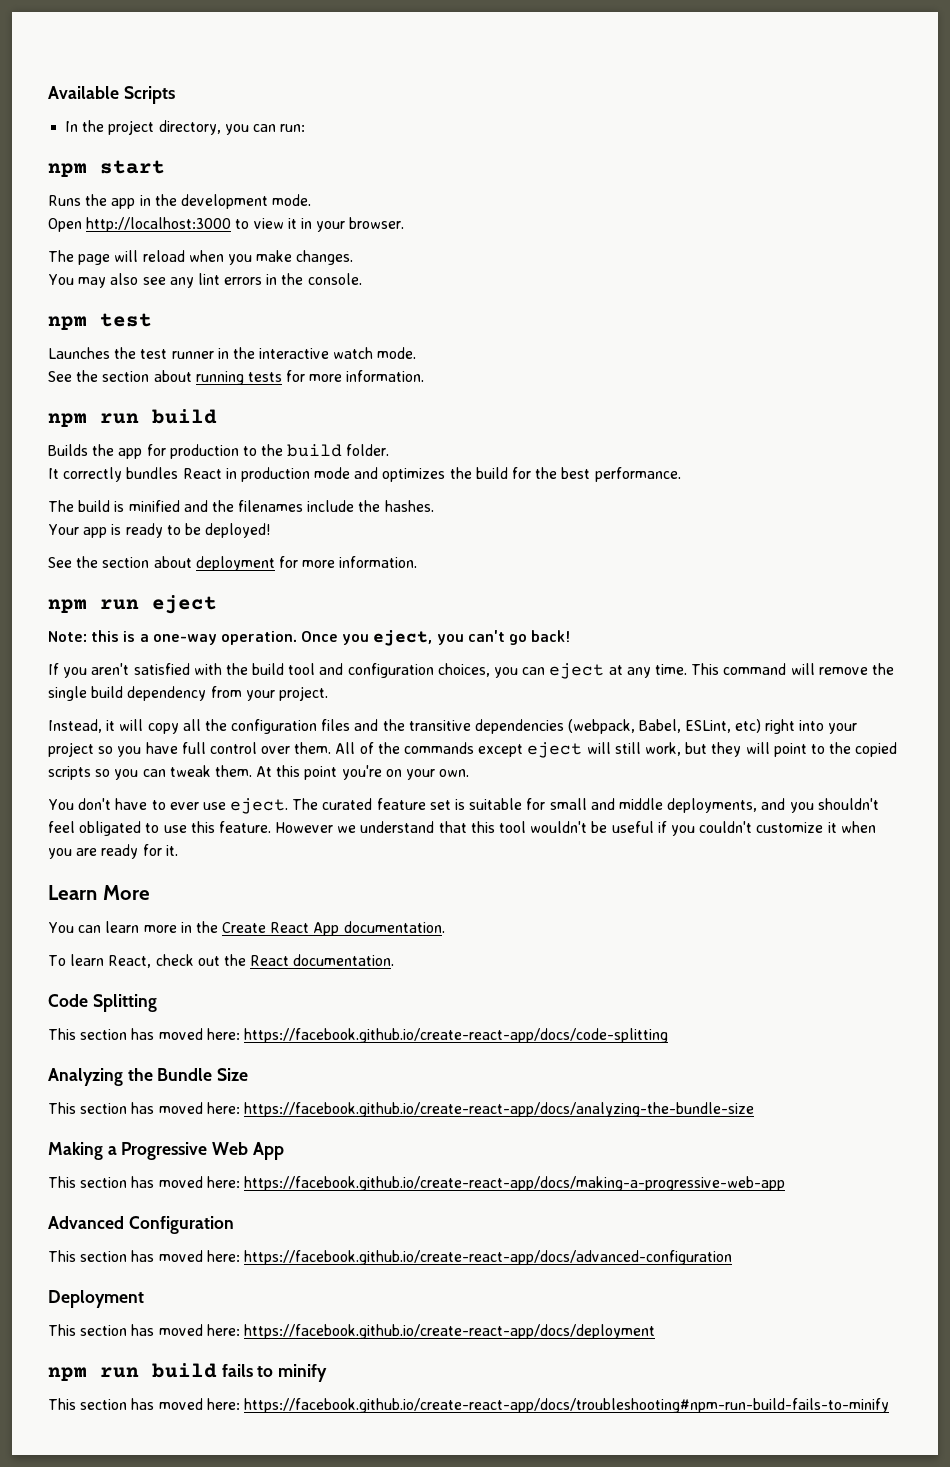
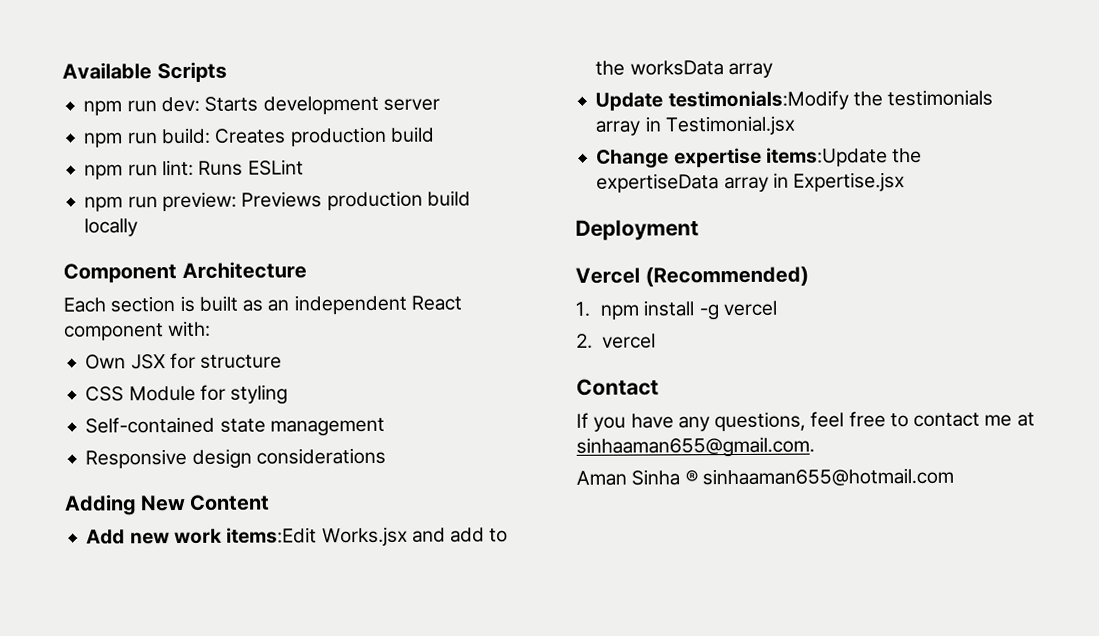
[65,120,306,135] [48,160,165,177] [48,194,312,209] [48,217,405,232] [48,250,354,265] [48,273,362,288] [48,313,152,330] [48,347,417,359] [48,370,425,385] [48,409,217,427] [48,444,390,459] [48,467,681,482] [48,500,434,512] [48,523,271,538] [48,556,418,571] [48,595,217,614] [48,630,571,646] [48,663,894,679] [48,686,328,701] [48,719,858,734] [48,742,898,758] [48,765,470,780] [48,798,879,814] [48,821,876,836] [48,844,178,859] [48,885,150,900] [48,921,445,936] [48,954,395,968] [48,994,157,1012] [48,1028,668,1043] [48,1068,249,1086] [48,1102,754,1117] [48,1142,284,1160] [48,1176,785,1191] [48,1216,234,1234] [48,1250,732,1265] [48,1290,144,1308] [48,1324,655,1339] [48,1363,328,1382] [48,1398,889,1413] In the project directory, you can run: // npm start // Runs the app in the development mode. // Open http://localhost:3000 to view it in your browser. // The page will reload when you make changes. // You may also see any lint errors in the console. // npm test // Launches the test runner in the interactive watch mode. // See the section about running tests for more information. // npm run build // Builds the app for production to the build folder. // It correctly bundles React in production mode and optimizes the build for the best performance. // The build is minified and the filenames include the hashes. // Your app is ready to be deployed! // See the section about deployment for more information. // npm run eject // Note: this is a one-way operation. Once you eject, you can't go back! // If you aren't satisfied with the build tool and configuration choices, you can eject at any time. This command will remove the single build dependency from your project. // Instead, it will copy all the configuration files and the transitive dependencies (webpack, Babel, ESLint, etc) right into your project so you have full control over them. All of the commands except eject will still work, but they will point to the copied scripts so you can tweak them. At this point you're on your own. // You don't have to ever use eject. The curated feature set is suitable for small and middle deployments, and you shouldn't feel obligated to use this feature. However we understand that this tool wouldn't be useful if you couldn't customize it when you are ready for it. // Learn More // You can learn more in the Create React App documentation. // To learn React, check out the React documentation. // Code Splitting // This section has moved here: https://facebook.github.io/create-react-app/docs/code-splitting // Analyzing the Bundle Size // This section has moved here: https://facebook.github.io/create-react-app/docs/analyzing-the-bundle-size // Making a Progressive Web App // This section has moved here: https://facebook.github.io/create-react-app/docs/making-a-progressive-web-app // Advanced Configuration // This section has moved here: https://facebook.github.io/create-react-app/docs/advanced-configuration // Deployment // This section has moved here: https://facebook.github.io/create-react-app/docs/deployment // npm run build fails to minify // This section has moved here: https://facebook.github.io/create-react-app/docs/troubleshooting#npm-run-build-fails-to-minify -> [83,95,440,116] [83,126,435,148] [84,159,304,180] [84,190,471,212] [84,218,139,237] [63,261,307,284] [63,294,462,315] [64,320,212,341] [85,352,283,370] [85,384,289,405] [85,416,385,437] [85,447,386,469] [64,494,271,516] [86,526,509,547] [595,60,773,79] [595,89,994,111] [595,115,796,136] [596,147,923,169] [596,172,906,193] [575,219,699,241] [575,265,809,288] [575,300,777,321] [576,333,656,349] [576,378,659,396] [576,411,1035,432] [576,436,815,458] [576,467,954,487] npm run dev: Starts development server // npm run build: Creates production build // npm run lint: Runs ESLint // npm run preview: Previews production build locally // Component Architecture // Each section is built as an independent React component with: // Own JSX for structure // CSS Module for styling // Self-contained state management // Responsive design considerations // Adding New Content // Add new work items:Edit Works.jsx and add to the worksData array // Update testimonials:Modify the testimonials array in Testimonial.jsx // Change expertise items:Update the expertiseData array in Expertise.jsx // Deployment // Vercel (Recommended) // 1. npm install -g vercel // 2. vercel // Contact // If you have any questions, feel free to contact me at sinhaaman655@gmail.com. // Aman Sinha ® sinhaaman655@hotmail.com

